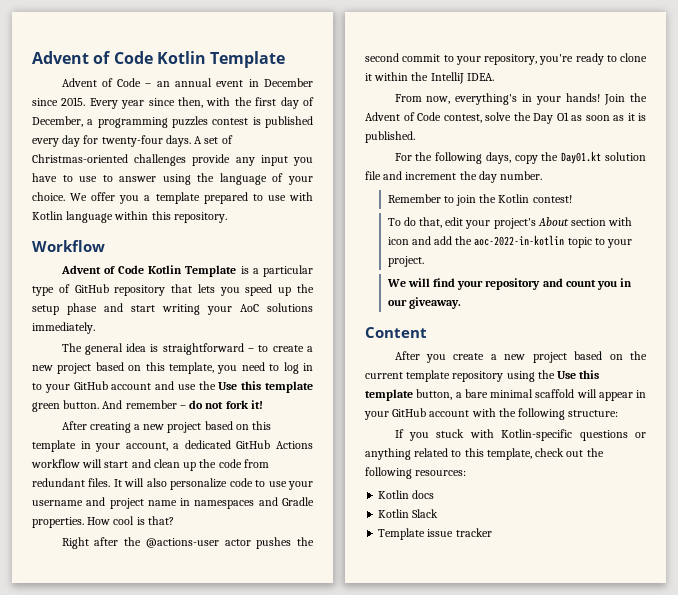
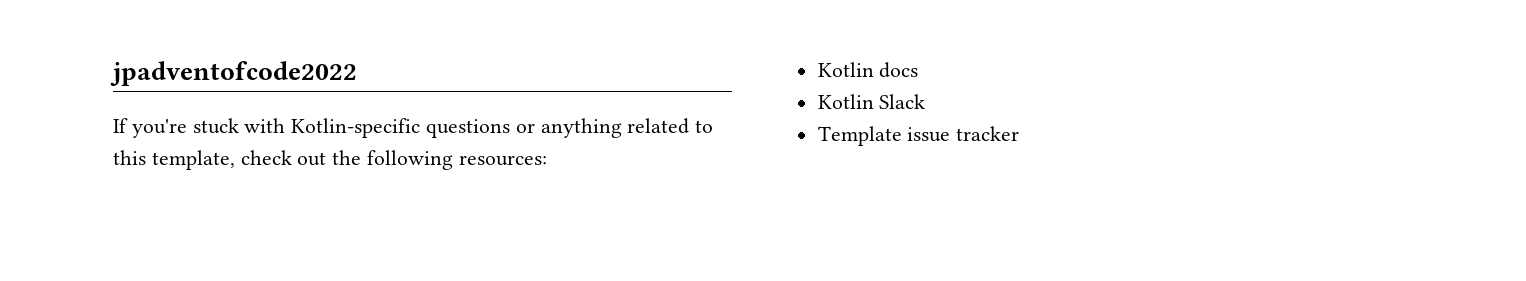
[32,51,286,68] [61,78,313,87] [32,97,314,109] [32,116,314,128] [32,135,233,147] [32,154,313,166] [32,173,313,185] [32,192,313,204] [32,211,227,223] [32,240,105,252] [60,265,313,277] [32,284,314,296] [32,303,313,315] [32,322,95,334] [61,343,313,355] [32,362,313,374] [32,381,313,393] [32,400,263,412] [61,421,272,433] [32,440,314,452] [31,459,269,471] [32,478,313,490] [32,497,314,509] [32,516,174,528] [61,537,315,549] [365,53,647,65] [365,72,494,84] [394,93,647,105] [365,112,646,124] [365,131,415,143] [394,151,646,164] [365,171,543,183] [387,194,572,206] [387,217,633,229] [387,235,633,248] [387,256,424,267] [386,278,633,290] [387,297,461,309] [365,327,427,338] [394,351,647,363] [365,370,600,382] [365,389,646,401] [364,408,619,420] Advent of Code Kotlin Template // Advent of Code – an annual event in December since 2015. Every year since then, with the first day of December, a programming puzzles contest is published every day for twenty-four days. A set of Christmas-oriented challenges provide any input you have to use to answer using the language of your choice. We offer you a template prepared to use with Kotlin language within this repository. // Workflow // Advent of Code Kotlin Template is a particular type of GitHub repository that lets you speed up the setup phase and start writing your AoC solutions immediately. // The general idea is straightforward – to create a new project based on this template, you need to log in to your GitHub account and use the Use this template green button. And remember – do not fork it! // After creating a new project based on this template in your account, a dedicated GitHub Actions workflow will start and clean up the code from redundant files. It will also personalize code to use your username and project name in namespaces and Gradle properties. How cool is that? // Right after the @actions-user actor pushes the second commit to your repository, you're ready to clone it within the IntelliJ IDEA. // From now, everything's in your hands! Join the Advent of Code contest, solve the Day O1 as soon as it is published. // For the following days, copy the Day01.kt solution file and increment the day number. // Remember to join the Kotlin contest! // To do that, edit your project's About section with icon and add the aoc-2022-in-kotlin topic to your project. // We will find your repository and count you in our giveaway. // Content // After you create a new project based on the current template repository using the Use this template button, a bare minimal scaffold will appear in your GitHub account with the following structure: -> [110,61,357,86] jpadventofcode2022
[408,432,429,441] you -> [131,119,187,138] you're

